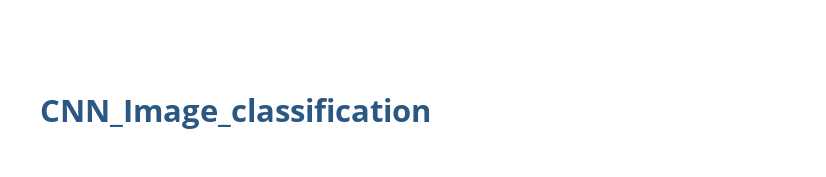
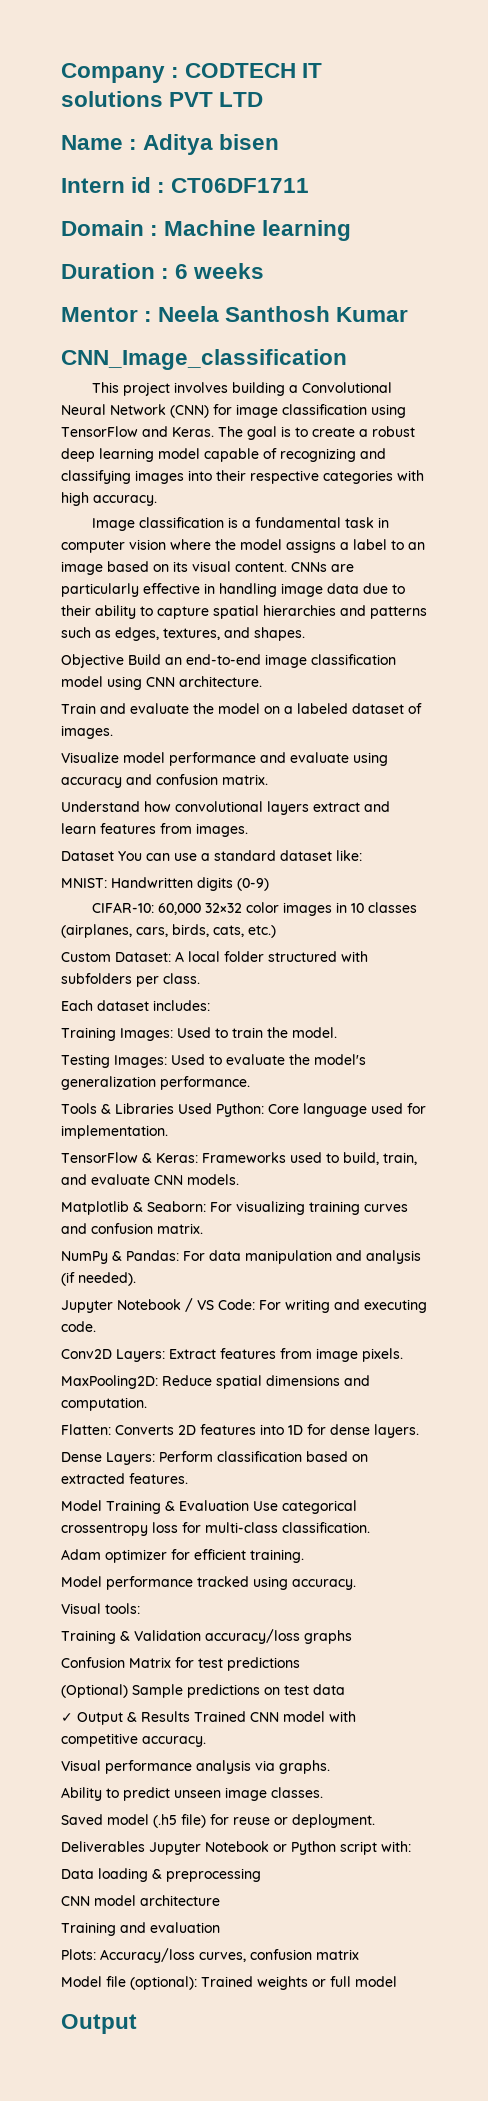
[40,98,431,129] CNN_Image_classification -> [61,63,323,83] [61,91,264,107] [61,134,280,155] [61,177,310,193] [61,220,352,241] [61,263,265,279] [61,306,409,322] [61,349,347,370] [92,382,393,396] [61,404,406,418] [61,426,415,440] [61,448,386,462] [61,470,424,484] [61,492,157,506] [92,517,390,531] [61,539,425,553] [61,561,354,575] [61,583,405,597] [61,605,427,619] [61,627,305,641] [61,654,396,668] [61,676,262,690] [61,703,422,714] [61,725,113,739] [61,752,388,766] [61,774,268,788] [61,801,390,815] [61,823,248,837] [61,850,362,861] [61,877,269,891] [92,902,418,916] [61,924,276,938] [61,951,368,962] [61,973,200,987] [61,1000,210,1011] [61,1027,337,1041] [61,1054,366,1068] [61,1076,250,1090] [61,1103,426,1117] [61,1125,168,1139] [61,1152,417,1165] [61,1174,239,1185] [61,1201,408,1215] [61,1223,203,1234] [61,1250,421,1264] [61,1272,136,1286] [61,1298,427,1313] [61,1321,96,1332] [61,1348,403,1362] [61,1375,370,1389] [61,1397,147,1411] [61,1424,419,1438] [61,1451,368,1465] [61,1473,188,1484] [61,1500,357,1514] [61,1522,370,1536] [61,1549,304,1563] [61,1576,356,1590] [61,1603,140,1614] [61,1629,352,1644] [61,1657,300,1671] [61,1684,345,1698] [61,1711,356,1725] [61,1733,206,1747] [61,1760,330,1774] [61,1787,323,1801] [61,1814,375,1828] [61,1841,411,1855] [61,1868,261,1882] [61,1895,220,1906] [61,1922,220,1936] [61,1948,359,1963] [61,1976,397,1990] [61,2014,137,2034] Company : CODTECH IT solutions PVT LTD // Name : Aditya bisen // Intern id : CT06DF1711 // Domain : Machine learning // Duration : 6 weeks // Mentor : Neela Santhosh Kumar // CNN_Image_classification // This project involves building a Convolutional Neural Network (CNN) for image classification using TensorFlow and Keras. The goal is to create a robust deep learning model capable of recognizing and classifying images into their respective categories with high accuracy. // Image classification is a fundamental task in computer vision where the model assigns a label to an image based on its visual content. CNNs are particularly effective in handling image data due to their ability to capture spatial hierarchies and patterns such as edges, textures, and shapes. // Objective Build an end-to-end image classification model using CNN architecture. // Train and evaluate the model on a labeled dataset of images. // Visualize model performance and evaluate using accuracy and confusion matrix. // Understand how convolutional layers extract and learn features from images. // Dataset You can use a standard dataset like: // MNIST: Handwritten digits (0-9) // CIFAR-10: 60,000 32×32 color images in 10 classes (airplanes, cars, birds, cats, etc.) // Custom Dataset: A local folder structured with subfolders per class. // Each dataset includes: // Training Images: Used to train the model. // Testing Images: Used to evaluate the model's generalization performance. // Tools & Libraries Used Python: Core language used for implementation. // TensorFlow & Keras: Frameworks used to build, train, and evaluate CNN models. // Matplotlib & Seaborn: For visualizing training curves and confusion matrix. // NumPy & Pandas: For data manipulation and analysis (if needed). // Jupyter Notebook / VS Code: For writing and executing code. // Conv2D Layers: Extract features from image pixels. // MaxPooling2D: Reduce spatial dimensions and computation. // Flatten: Converts 2D features into 1D for dense layers. // Dense Layers: Perform classification based on extracted features. // Model Training & Evaluation Use categorical crossentropy loss for multi-class classification. // Adam optimizer for efficient training. // Model performance tracked using accuracy. // Visual tools: // Training & Validation accuracy/loss graphs // Confusion Matrix for test predictions // (Optional) Sample predictions on test data // ✓ Output & Results Trained CNN model with competitive accuracy. // Visual performance analysis via graphs. // Ability to predict unseen image classes. // Saved model (.h5 file) for reuse or deployment. // Deliverables Jupyter Notebook or Python script with: // Data loading & preprocessing // CNN model architecture // Training and evaluation // Plots: Accuracy/loss curves, confusion matrix // Model file (optional): Trained weights or full model // Output

